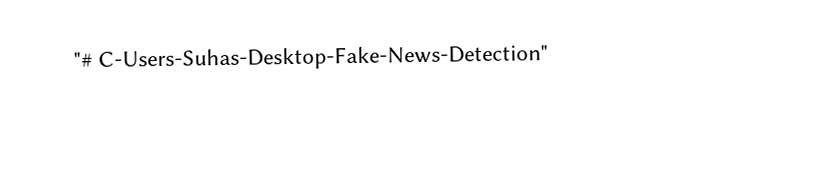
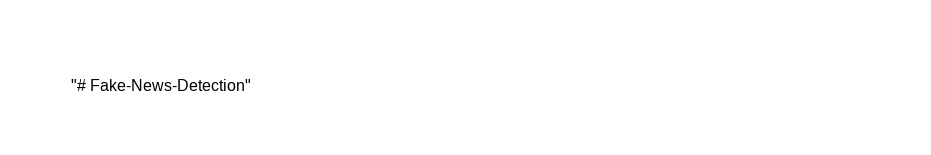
[98,44,550,72] C-Users-Suhas-Desktop-Fake-News-Detection" -> [90,79,252,91] Fake-News-Detection"

